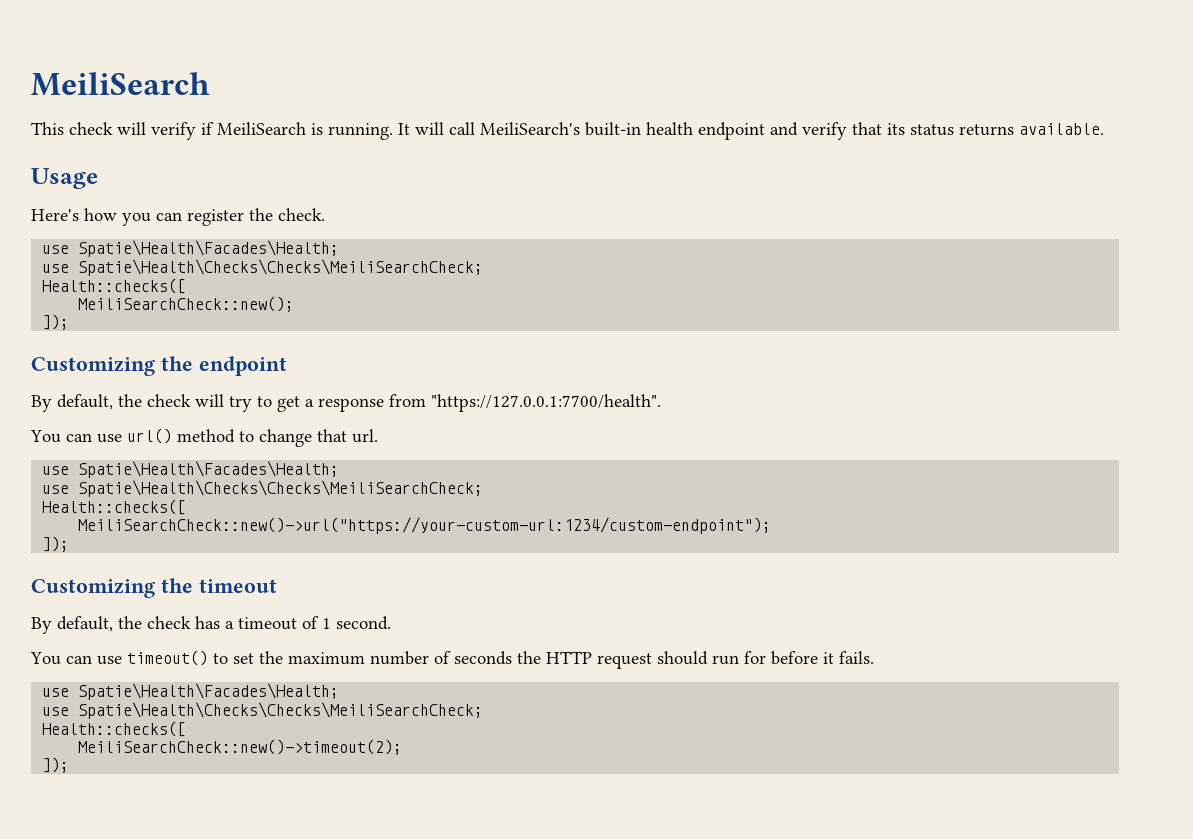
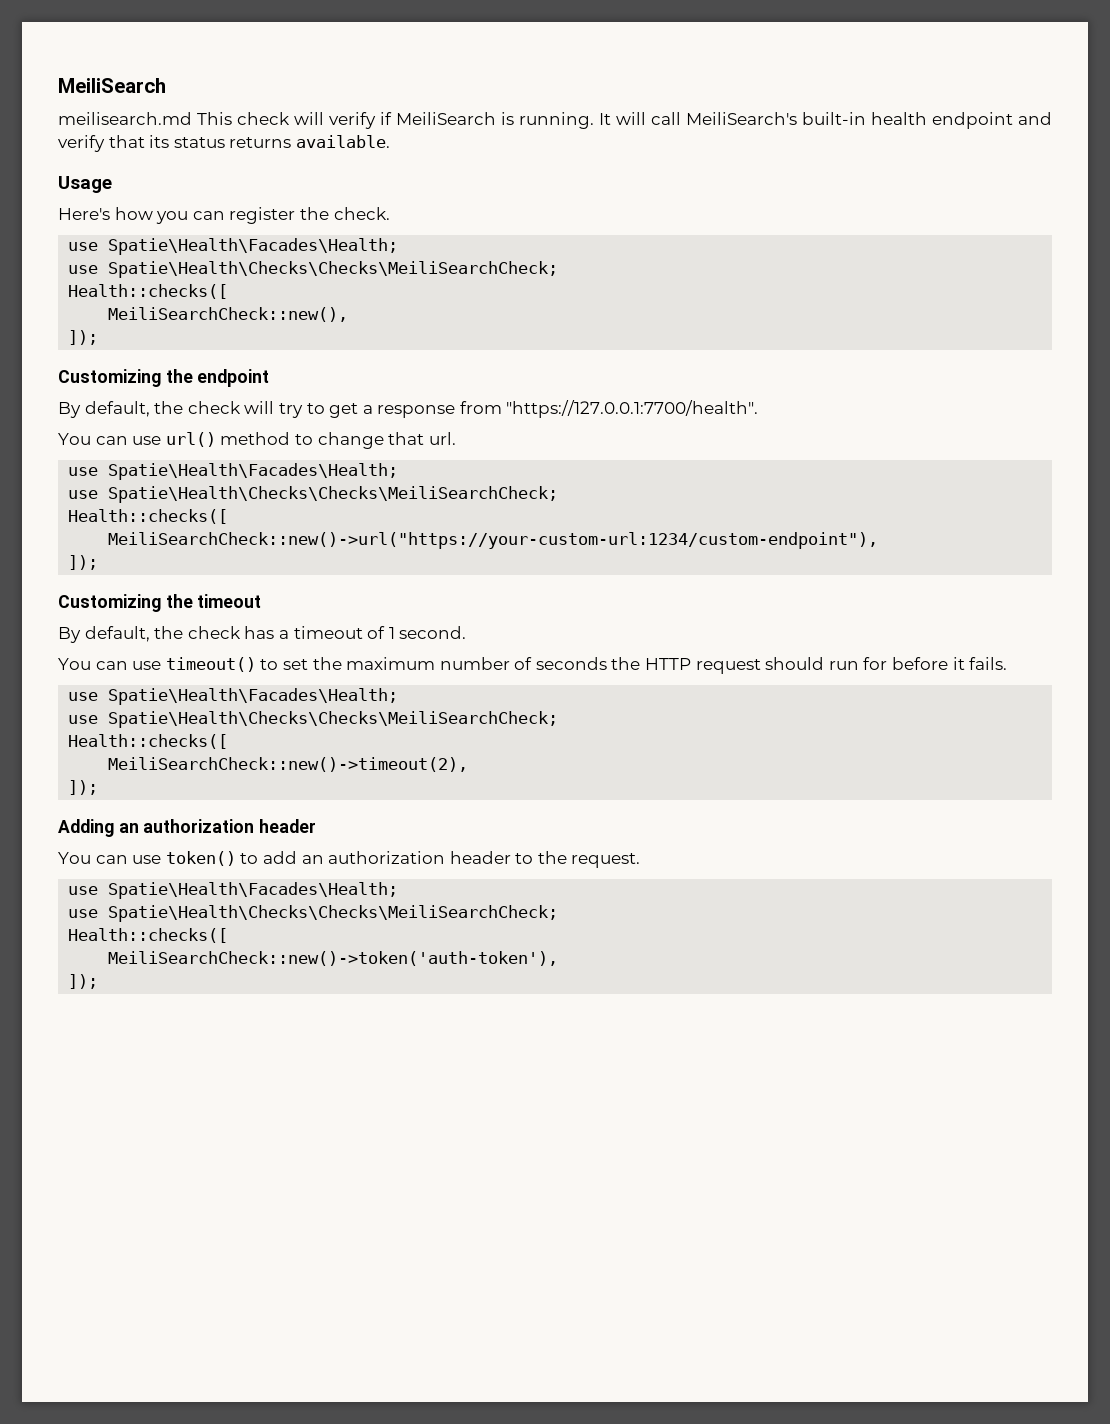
(210, 84) none -> [58,112,192,125] meilisearch.md
[78,296,295,312] MeiliSearchCheck::new(); -> [108,307,349,322] MeiliSearchCheck::new(),
[78,517,772,534] MeiliSearchCheck::new()->url("https://your-custom-url:1234/custom-endpoint"); -> [108,532,879,549] MeiliSearchCheck::new()->url("https://your-custom-url:1234/custom-endpoint"),
[78,739,403,755] [42,757,70,773] MeiliSearchCheck::new()->timeout(2); // ]); -> [108,757,469,772] [68,780,99,795] [58,819,317,837] [58,851,641,868] [68,882,399,899] [68,905,559,922] [68,928,229,943] [108,951,559,966] [68,974,99,989] MeiliSearchCheck::new()->timeout(2), // ]); // Adding an authorization header // You can use token() to add an authorization header to the request. // use Spatie\Health\Facades\Health; // use Spatie\Health\Checks\Checks\MeiliSearchCheck; // Health::checks([ // MeiliSearchCheck::new()->token('auth-token'), // ]);

